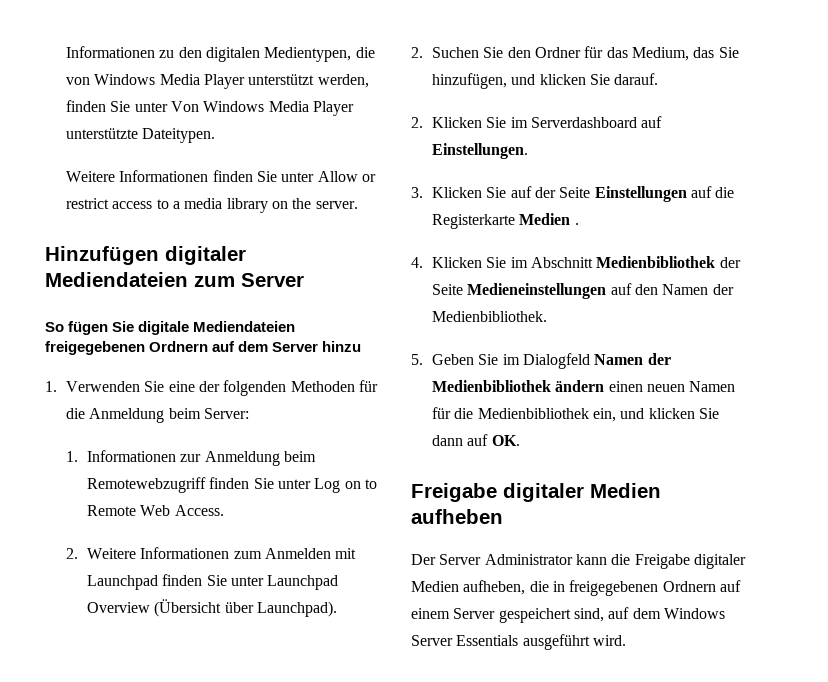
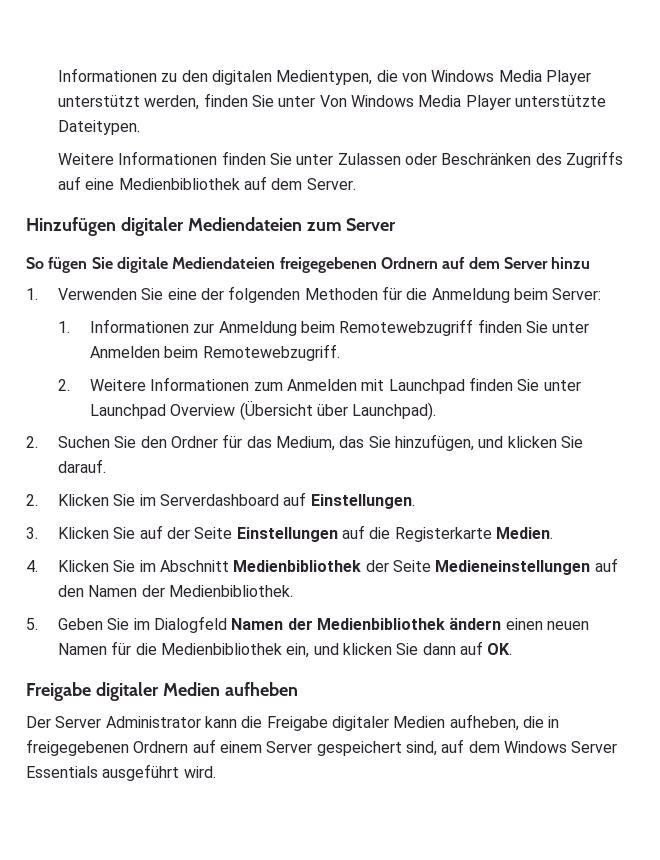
[317,171,376,182] [66,198,358,213] Allow or restrict access to a media library on the server. -> [337,151,623,168] [57,176,356,190] Zulassen oder Beschränken des Zugriffs auf eine Medienbibliothek auf dem Server.
[314,478,378,493] [87,505,224,516] Log on to Remote Web Access. -> [89,344,340,361] Anmelden beim Remotewebzugriff.
[519,213,579,225] Medien . -> [495,527,553,539] Medien.

